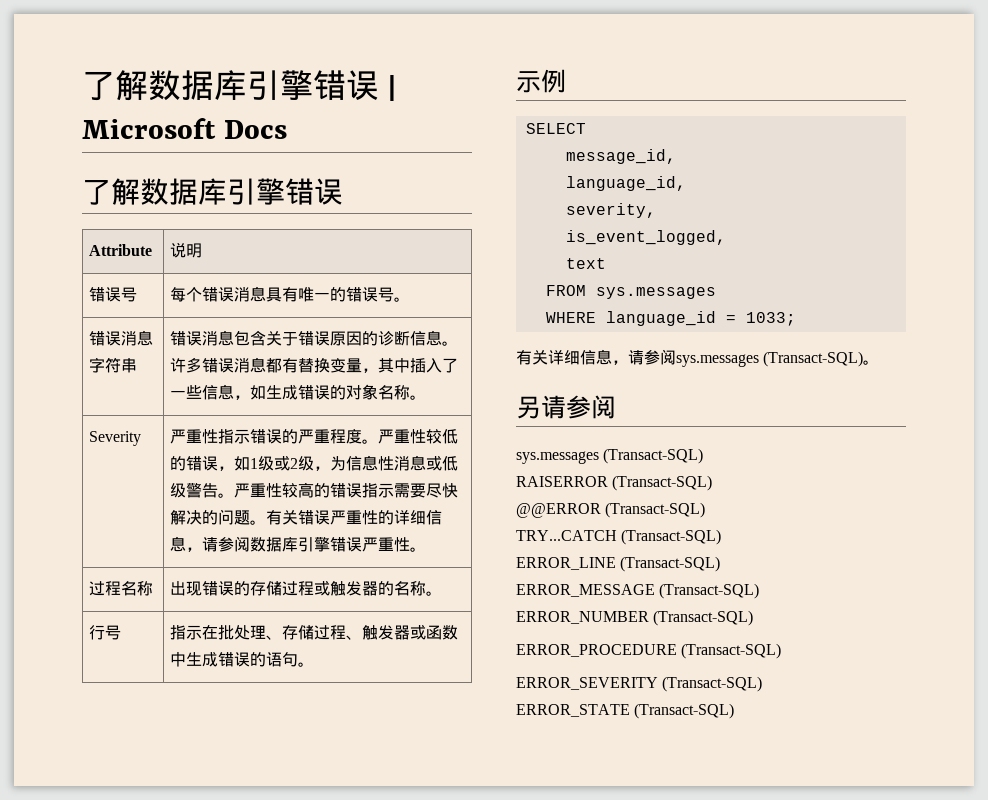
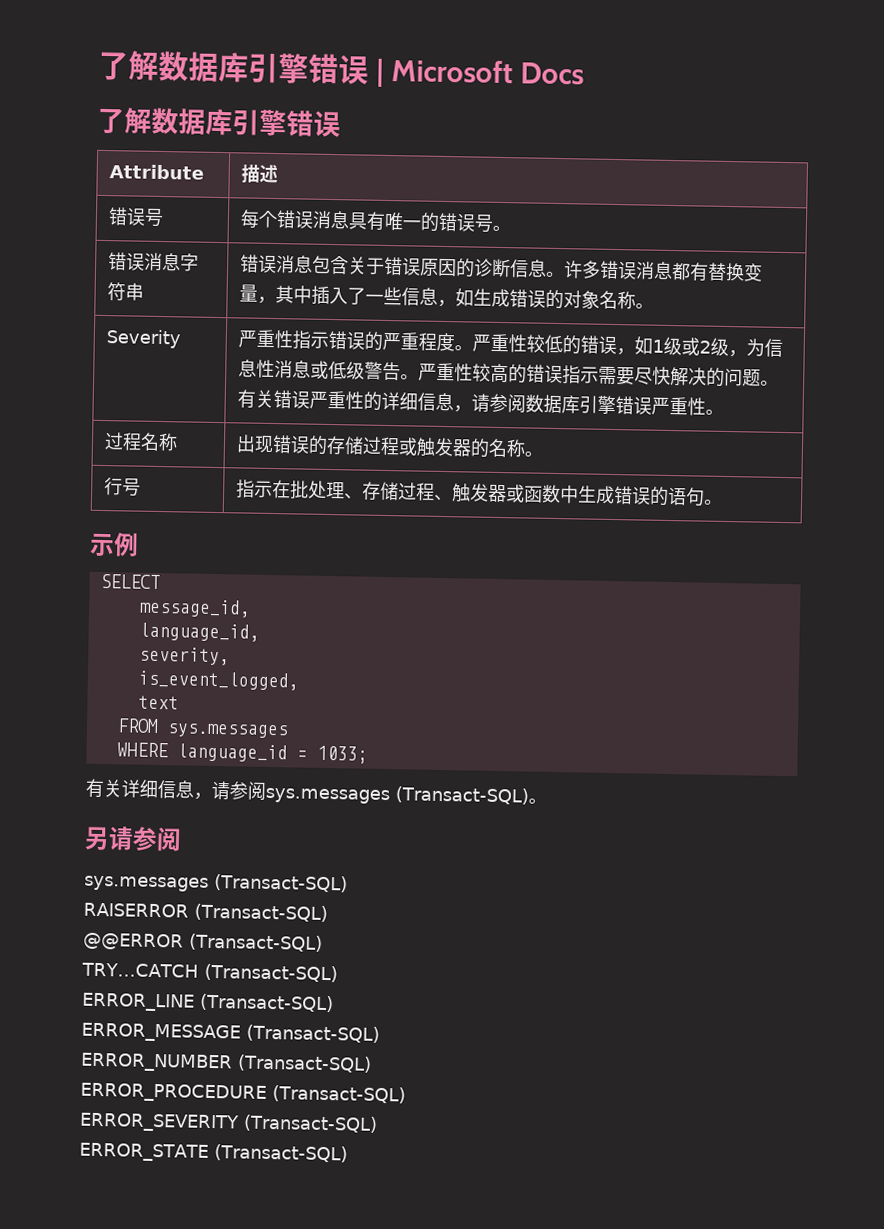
[169,242,202,258] 说明 -> [240,164,278,184] 描述

